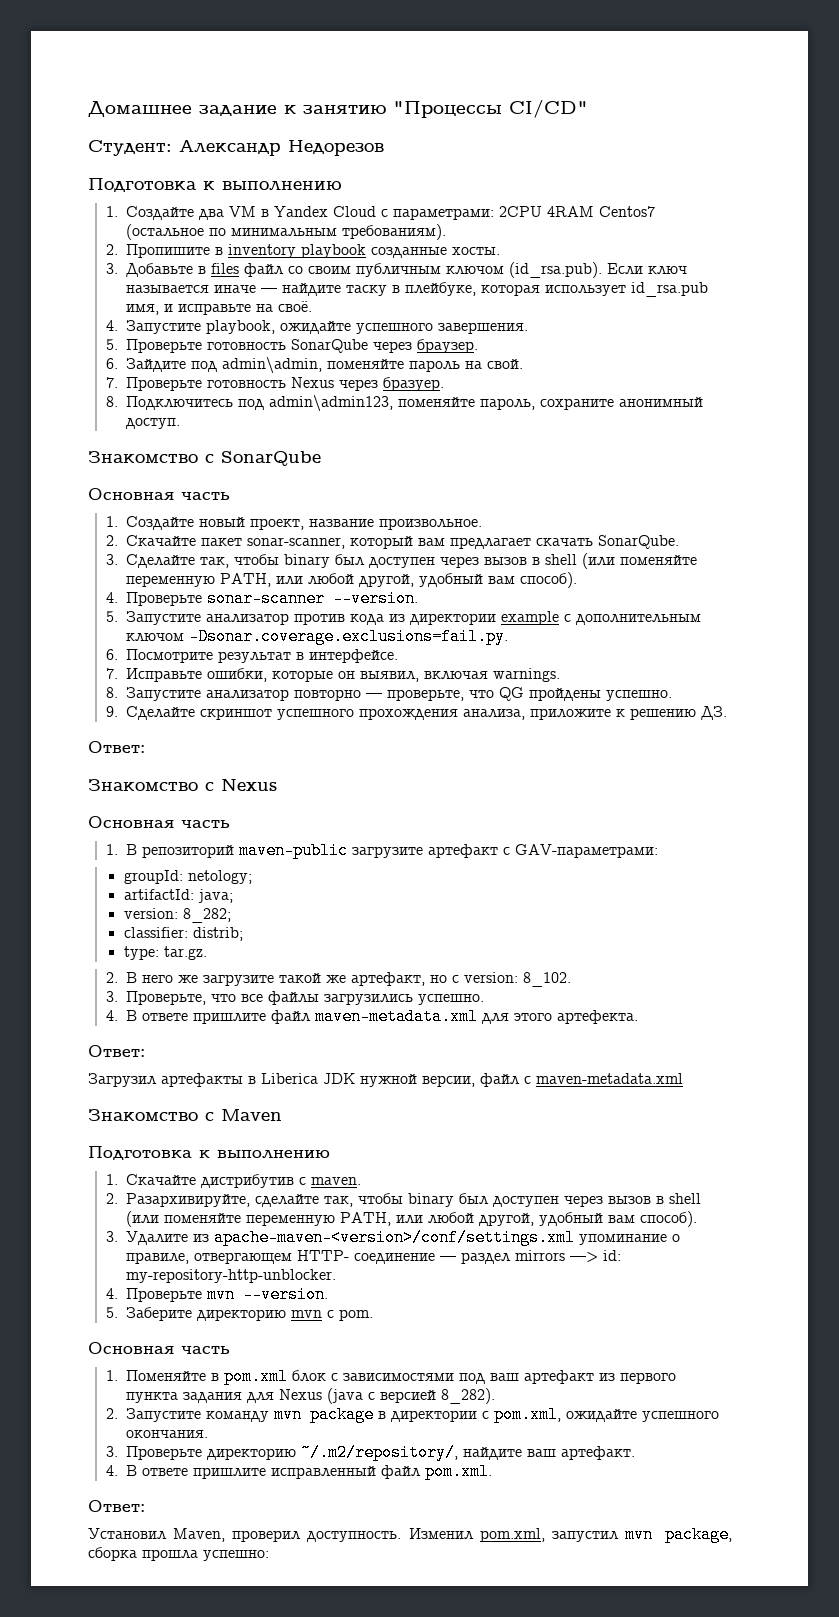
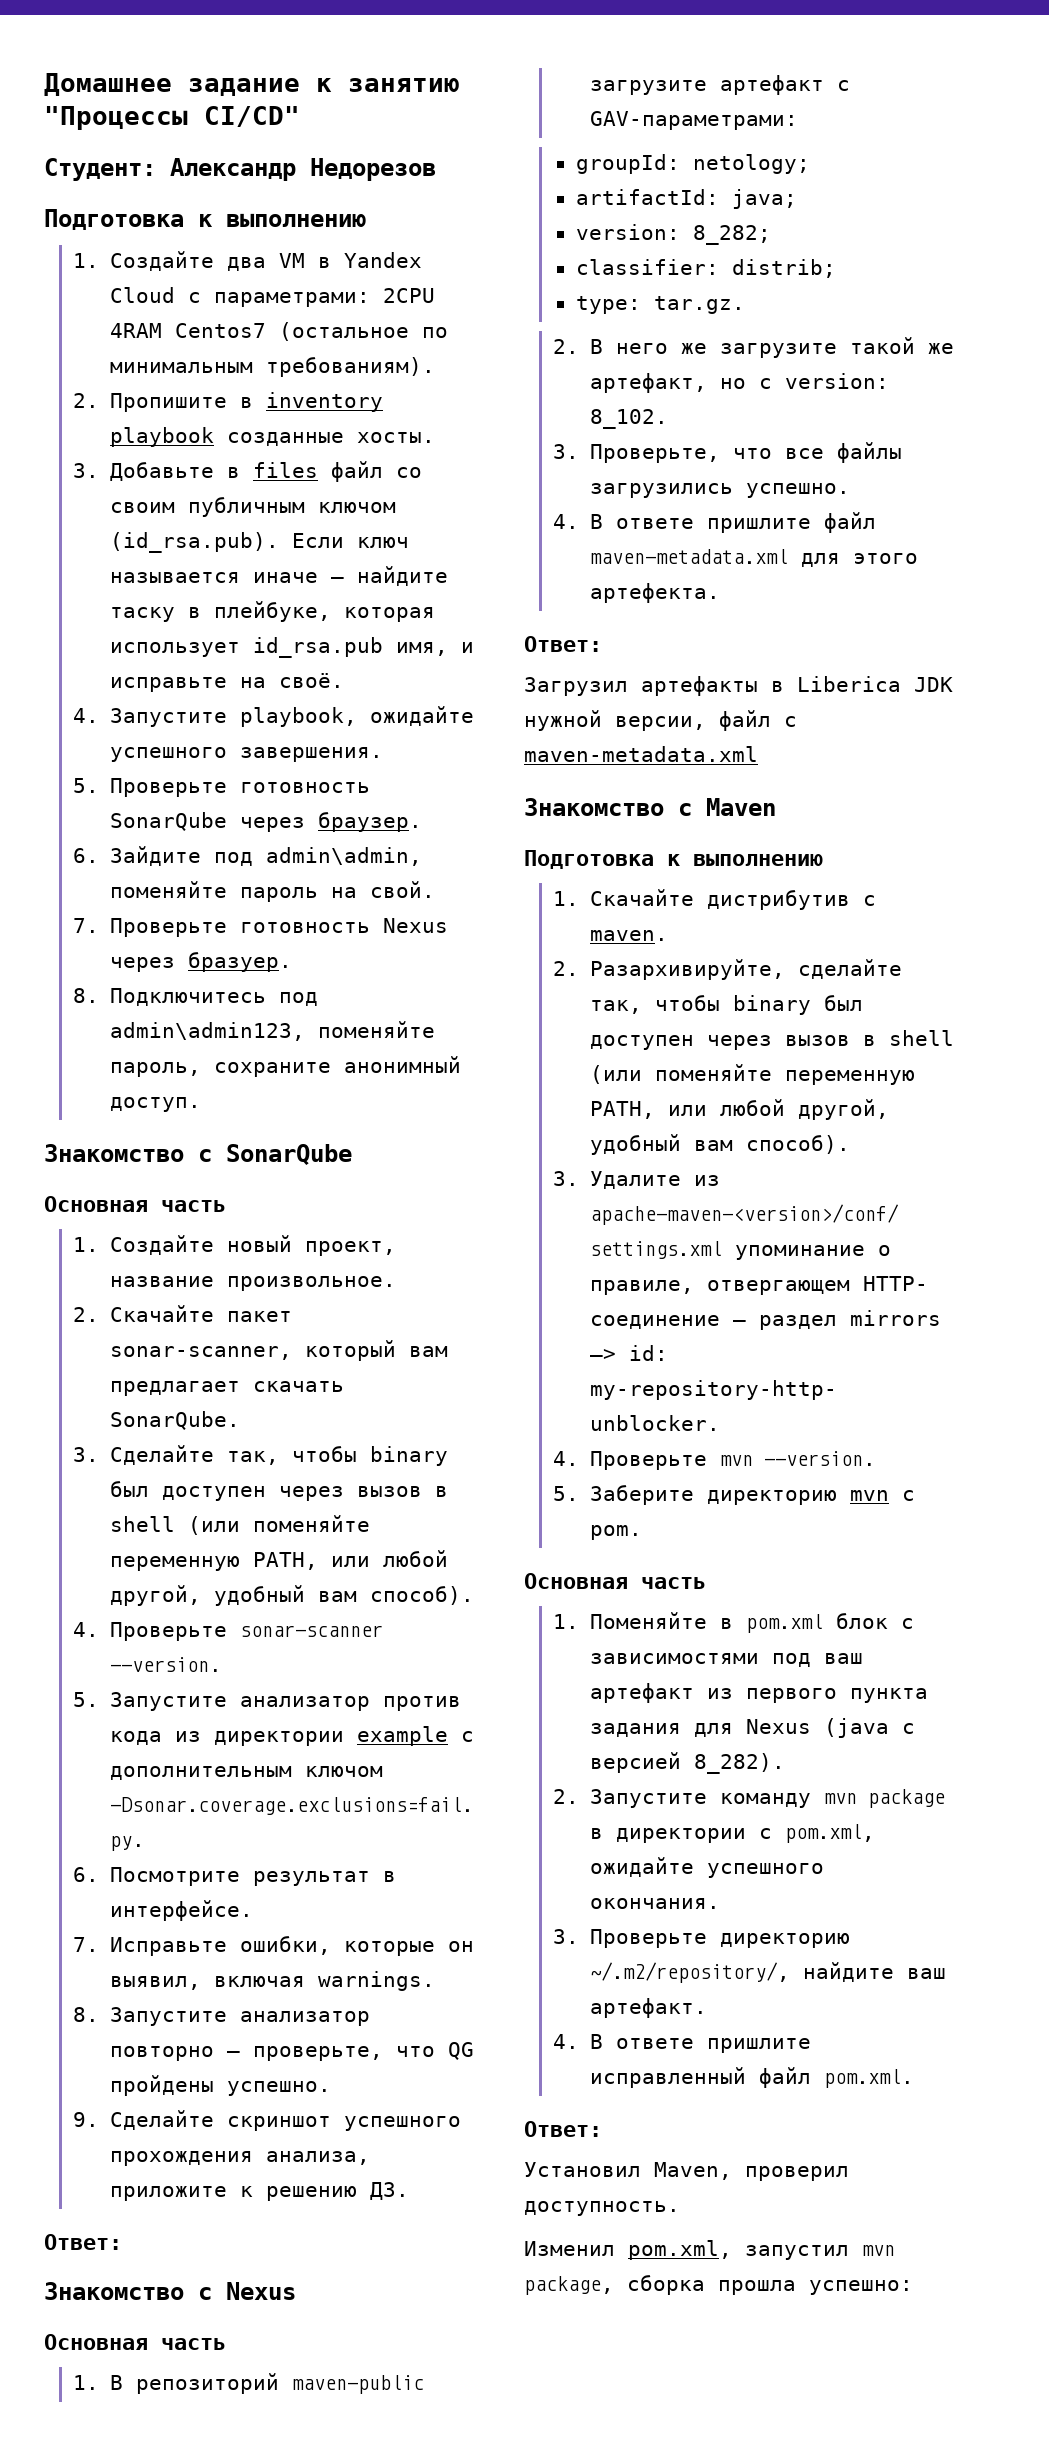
(402, 1536) none -> (680, 2208) //

